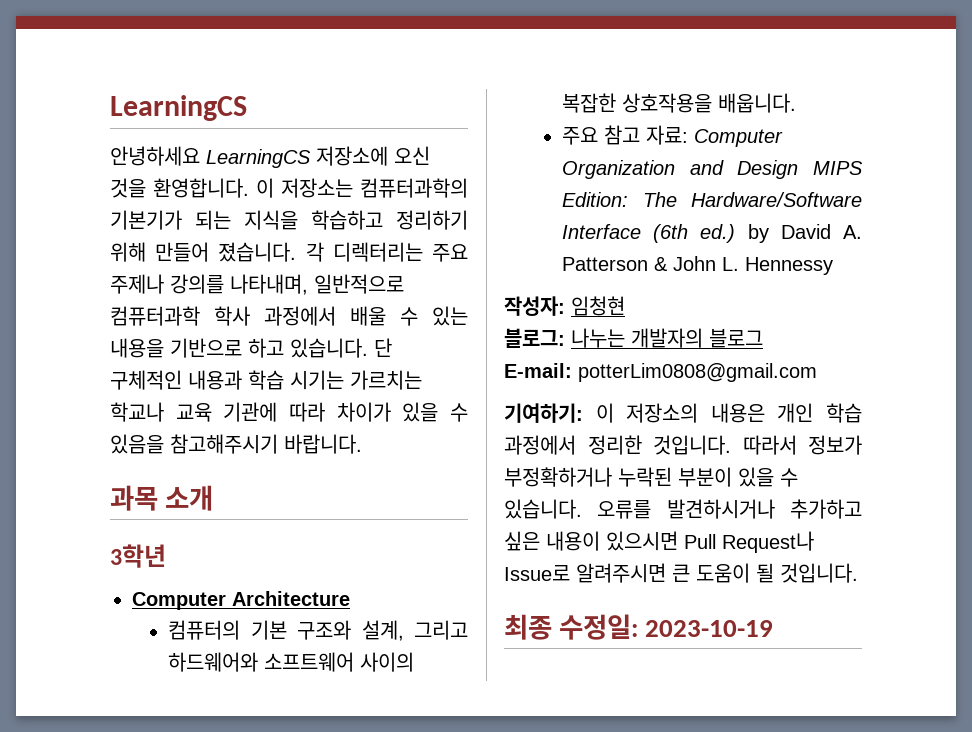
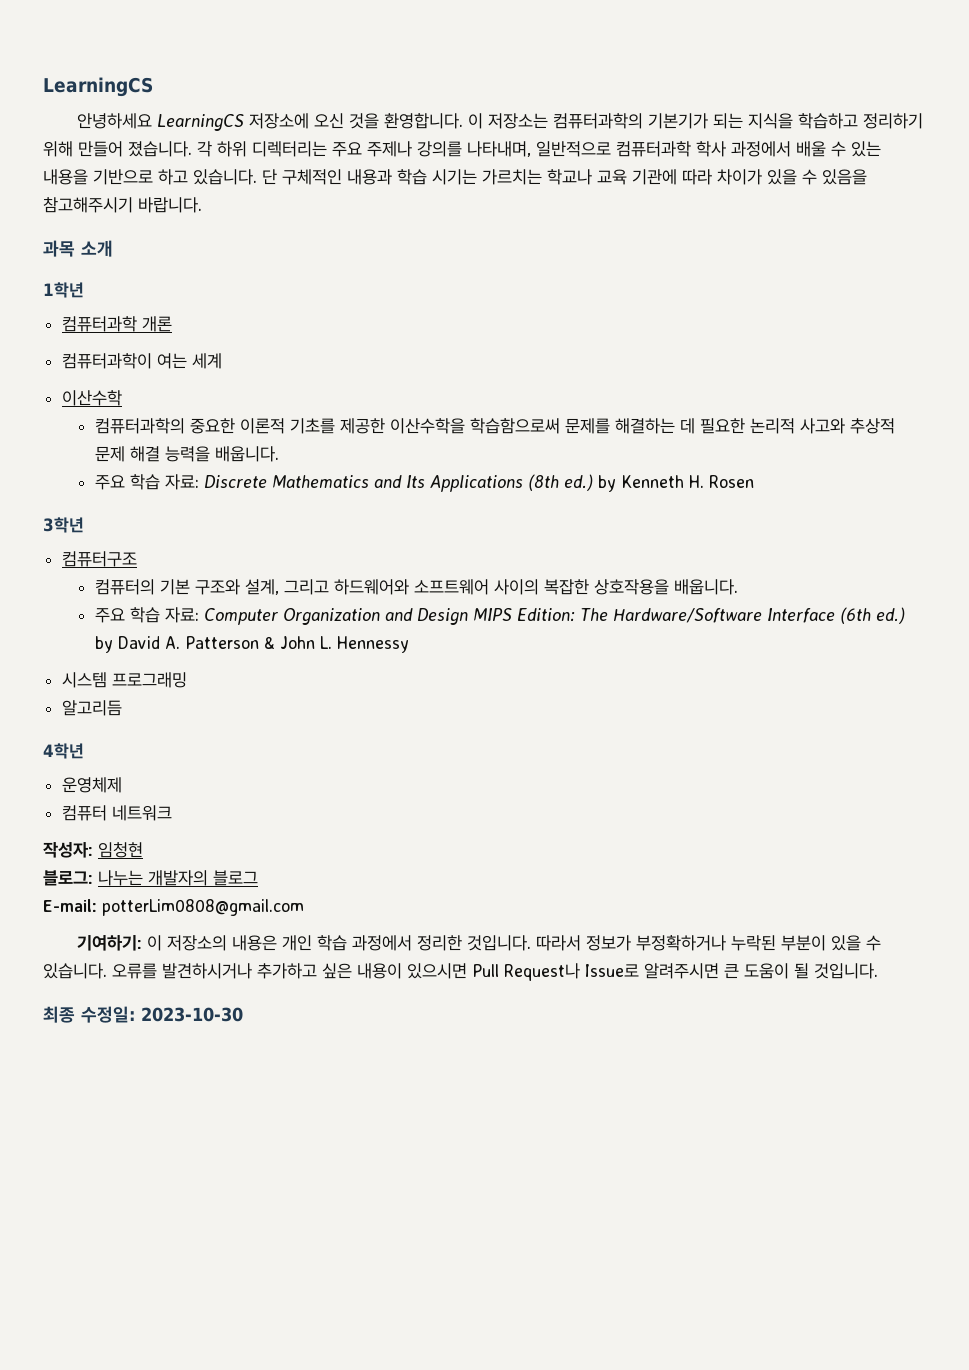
(324, 252) none -> [217,141,247,157] 하위
(214, 498) none -> [43,282,84,298] [62,316,173,332] [62,353,223,369] [62,390,123,406] [94,418,895,434] [94,446,279,462] [94,474,754,492] // 1학년 // 컴퓨터과학 개론 // 컴퓨터과학이 여는 세계 // 이산수학 // 컴퓨터과학의 중요한 이론적 기초를 제공한 이산수학을 학습함으로써 문제를 해결하는 데 필요한 논리적 사고와 추상적 문제 해결 능력을 배웁니다. // 주요 학습 자료: Discrete Mathematics and Its Applications (8th ed.) by Kenneth H. Rosen
[132,591,350,610] Computer Architecture -> [62,551,138,567] 컴퓨터구조
[604,125,641,145] 참고 -> [129,607,160,623] 학습
(834, 266) none -> [62,672,188,688] [62,700,123,716] [43,743,84,759] [62,777,123,793] [62,805,173,821] // 시스템 프로그래밍 // 알고리듬 // 4학년 // 운영체제 // 컴퓨터 네트워크
[645,620,774,637] 2023-10-19 -> [141,1007,243,1022] 2023-10-30

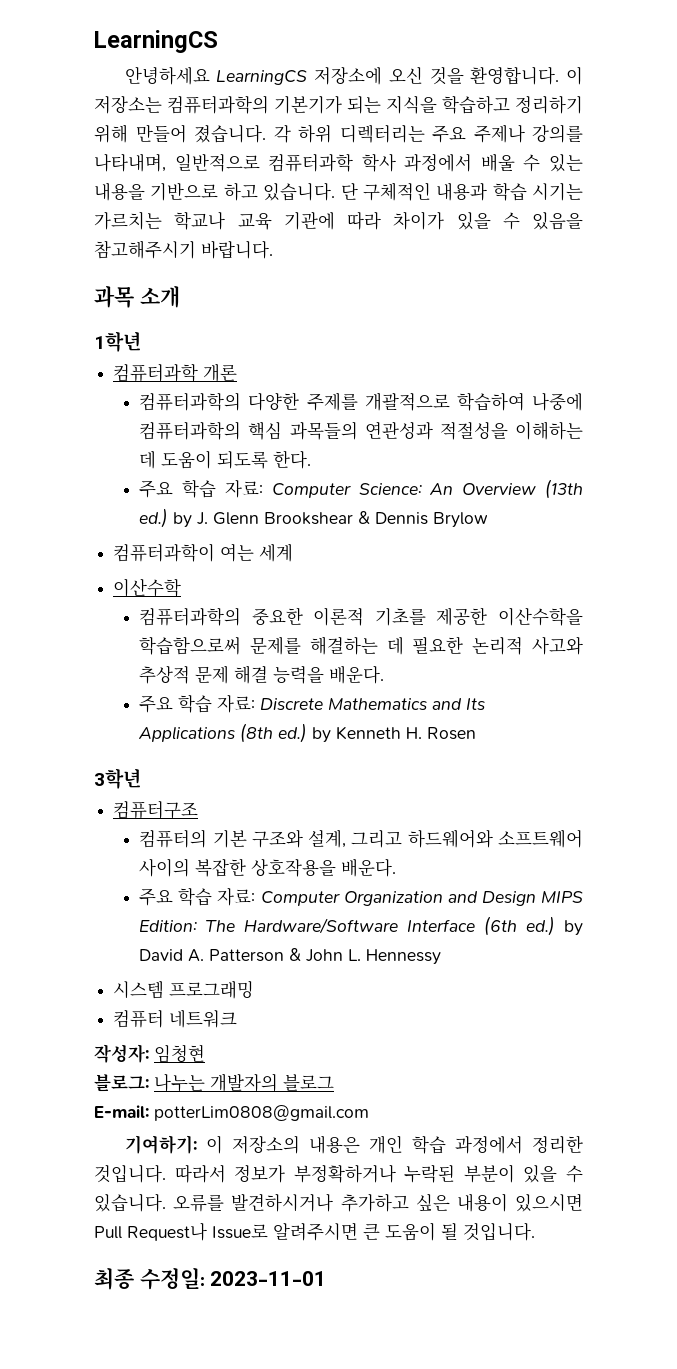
(173, 324) none -> [139,392,583,411] [139,421,583,440] [139,450,312,469] [139,479,583,499] [139,508,489,528] // 컴퓨터과학의 다양한 주제를 개괄적으로 학습하여 나중에 컴퓨터과학의 핵심 과목들의 연관성과 적절성을 이해하는 데 도움이 되도록 한다. // 주요 학습 자료: Computer Science: An Overview (13th ed.) by J. Glenn Brookshear & Dennis Brylow
[214,446,279,462] 배웁니다. -> [329,665,385,684] 배운다.
[673,579,738,595] 배웁니다. -> [341,858,397,877] 배운다.
[62,700,123,716] [43,743,84,759] [62,777,123,793] // 알고리듬 // 4학년 // 운영체제 -> (255, 989) none
[141,1007,243,1022] 2023-10-30 -> [210,1271,327,1286] 2023-11-01

